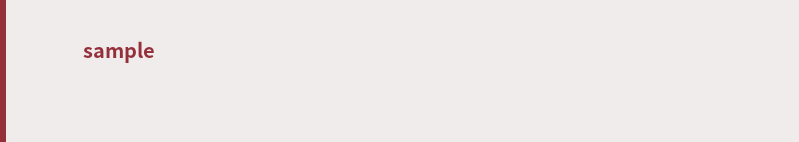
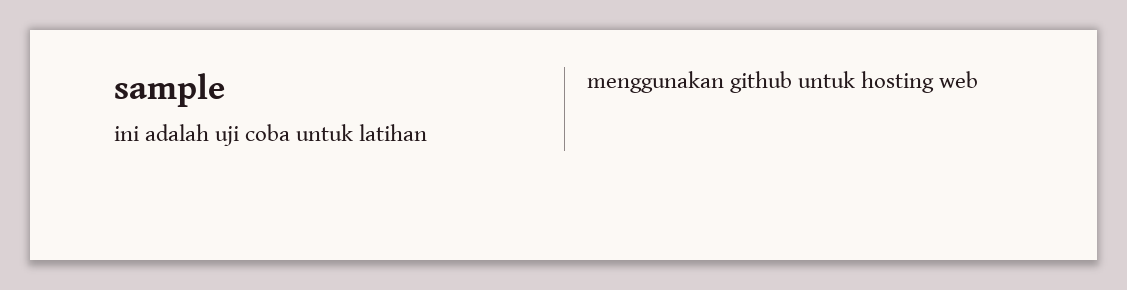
(155, 52) none -> [114,124,428,146] [587,71,979,93] // ini adalah uji coba untuk latihan menggunakan github untuk hosting web

